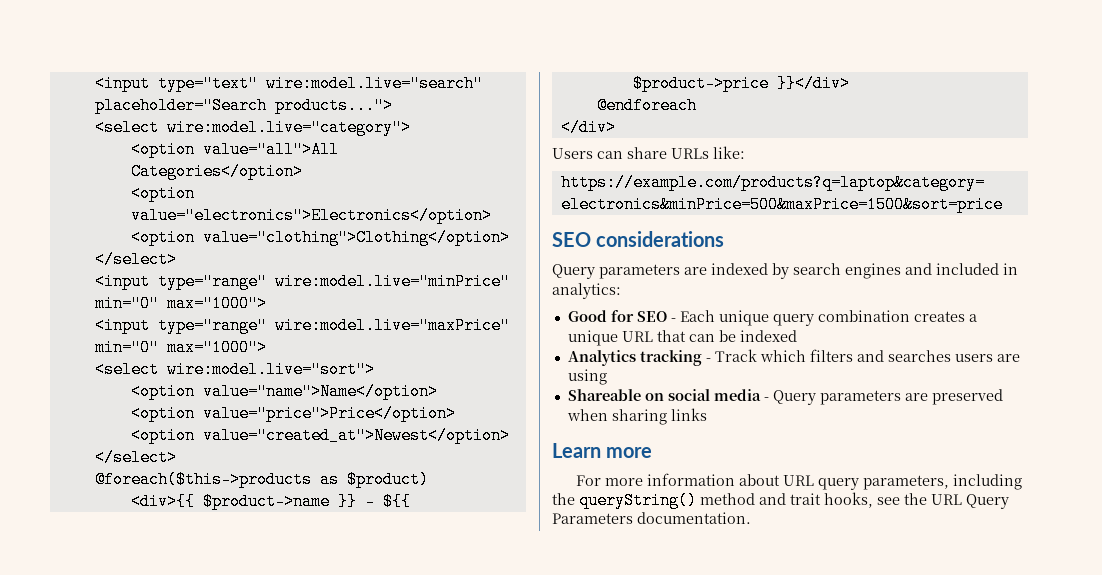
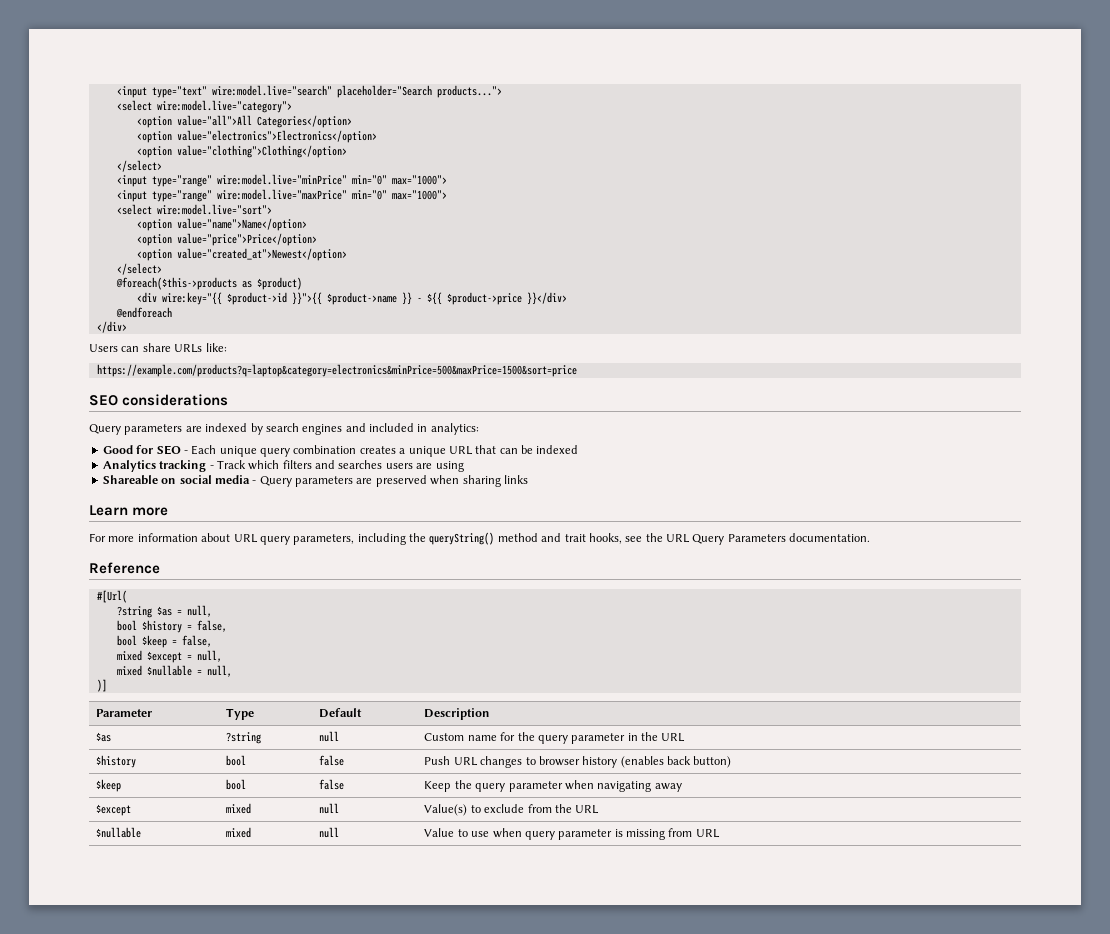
[130,493,195,510] <div>{{ -> [136,292,322,305] <div wire:key="{{ $product->id }}">{{
(751, 518) none -> [89,562,160,574] [96,590,127,603] [116,605,212,618] [116,620,227,633] [116,635,212,648] [116,650,222,663] [116,665,232,677] [96,679,107,692] [96,709,153,717] [226,708,255,720] [319,708,363,718] [424,708,491,720] [96,732,112,742] [226,732,262,744] [319,731,340,742] [424,732,686,744] [96,755,137,768] [226,755,247,766] [319,755,345,766] [424,756,732,768] [96,779,122,792] [226,779,247,790] [319,779,345,790] [424,780,682,792] [96,804,132,816] [226,803,252,814] [319,803,340,814] [424,804,600,816] [96,827,142,838] [226,827,252,838] [319,827,340,838] [424,828,720,840] // Reference // #[Url( // ?string $as = null, // bool $history = false, // bool $keep = false, // mixed $except = null, // mixed $nullable = null, // )] // Parameter | Type | Default | Description // $as | ?string | null | Custom name for the query parameter in the URL // $history | bool | false | Push URL changes to browser history (enables back button) // $keep | bool | false | Keep the query parameter when navigating away // $except | mixed | null | Value(s) to exclude from the URL // $nullable | mixed | null | Value to use when query parameter is missing from URL

